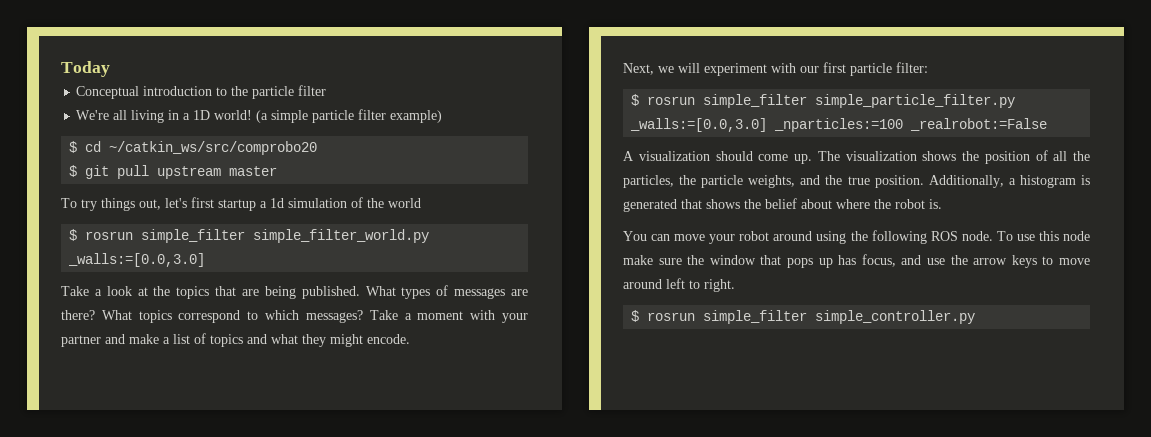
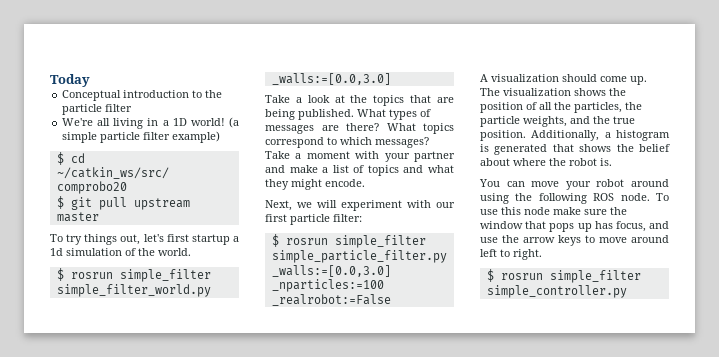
[388,198,421,208] world -> [158,248,191,256] world.

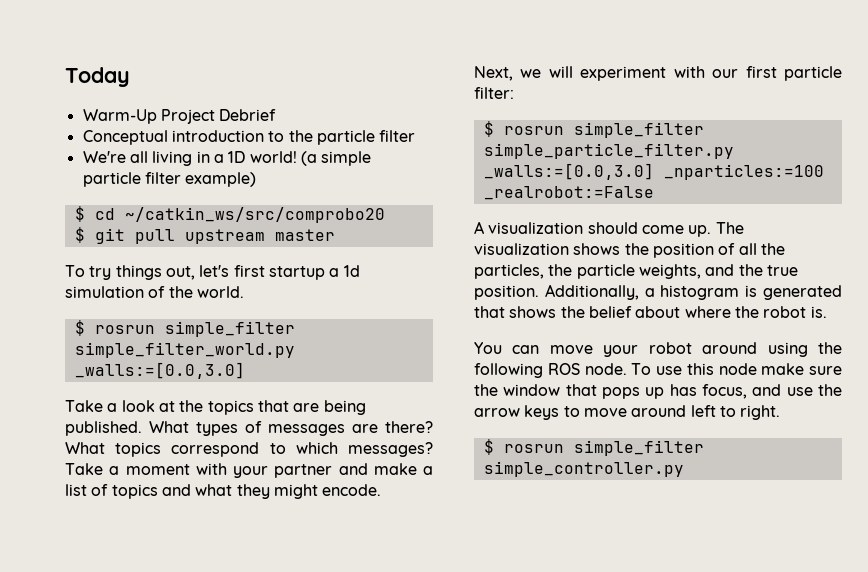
(90, 80) none -> [82,109,277,124] // Warm-Up Project Debrief

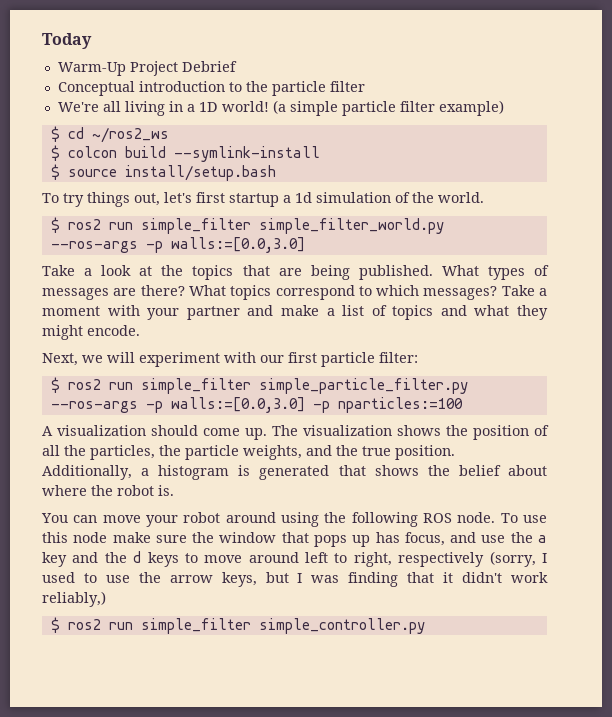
[124,207,385,223] [74,227,335,244] ~/catkin_ws/src/comprobo20 // $ git pull upstream master -> [91,127,169,143] [50,145,320,162] [50,164,276,181] ~/ros2_ws // $ colcon build --symlink-install // $ source install/setup.bash
[94,321,295,337] [74,342,295,358] [74,362,245,379] rosrun simple_filter simple_filter_world.py _walls:=[0.0,3.0] -> [67,218,444,234] [50,237,305,253] ros2 run simple_filter simple_filter_world.py --ros-args -p walls:=[0.0,3.0]
[503,122,704,138] [483,143,734,159] [483,163,824,180] [483,186,654,200] rosrun simple_filter simple_particle_filter.py _walls:=[0.0,3.0] _nparticles:=100 _realrobot:=False -> [67,378,468,394] [50,397,463,413] ros2 run simple_filter simple_particle_filter.py --ros-args -p walls:=[0.0,3.0] -p nparticles:=100
[474,408,520,417] arrow -> [537,535,547,543] [42,551,142,567] a key and the d
[740,405,781,420] [483,439,564,455] right. // $ rosrun -> [353,551,547,567] [42,572,548,587] [42,591,106,607] [50,617,133,633] right, respectively (sorry, I used to use the arrow keys, but I was finding that it didn't work reliably,) // $ ros2 run

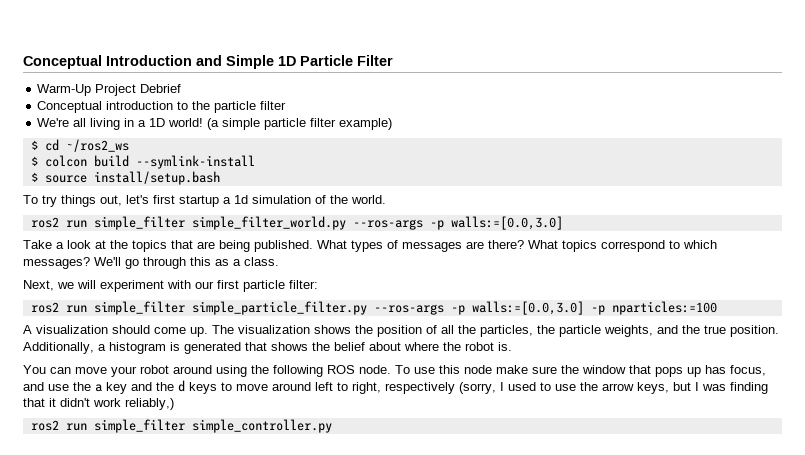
[42,33,92,49] Today -> [23,55,393,69] Conceptual Introduction and Simple 1D Particle Filter
[50,217,60,233] $ -> (386, 199) none
[501,285,547,296] [42,305,548,320] [42,325,140,340] Take a moment with your partner and make a list of topics and what they might encode. -> [94,257,279,269] We'll go through this as a class.
[50,377,60,393] $ -> (318, 284) none
[50,617,60,633] $ -> (174, 404) none

